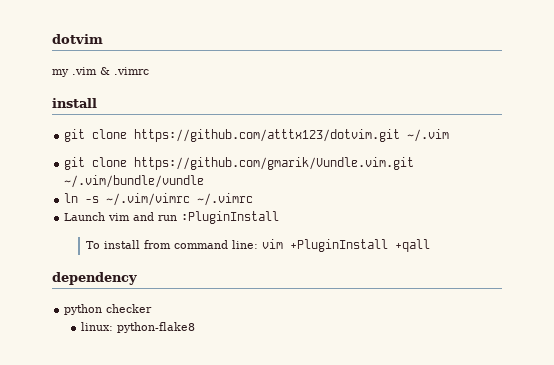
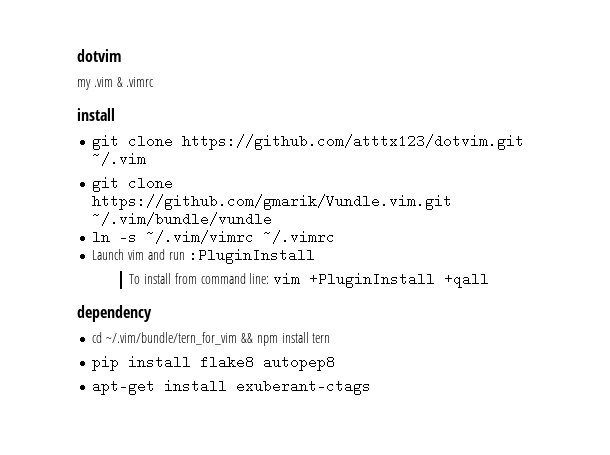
[64,304,153,315] [81,322,196,333] python checker // linux: python-flake8 -> [92,332,331,346] [92,355,336,371] [92,379,372,395] cd ~/.vim/bundle/tern_for_vim && npm install tern // pip install flake8 autopep8 // apt-get install exuberant-ctags

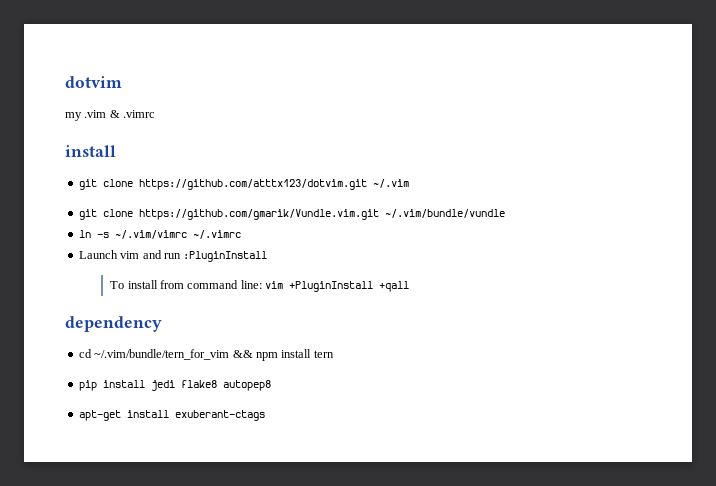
(192, 362) none -> [150,380,175,391] jedi

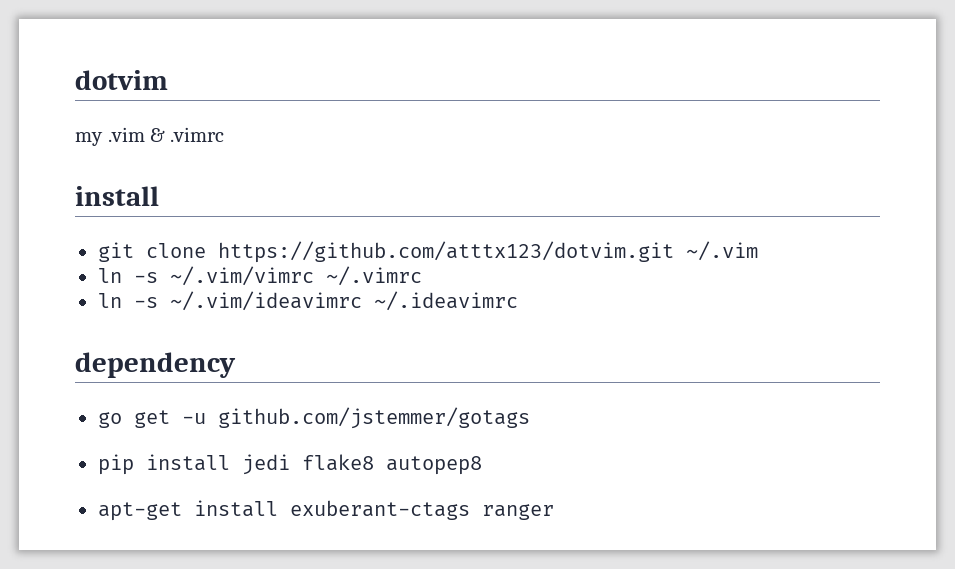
[78,209,505,220] // git clone https://github.com/gmarik/Vundle.vim.git ~/.vim/bundle/vundle -> (758, 251) none
[78,250,268,262] [110,280,410,292] [65,316,162,332] [78,349,334,361] Launch vim and run :PluginInstall // To install from command line: vim +PluginInstall +qall // dependency // cd ~/.vim/bundle/tern_for_vim && npm install tern -> [97,291,518,311] [75,352,236,378] [97,407,530,429] ln -s ~/.vim/ideavimrc ~/.ideavimrc // dependency // go get -u github.com/jstemmer/gotags
(265, 415) none -> [481,504,554,520] ranger

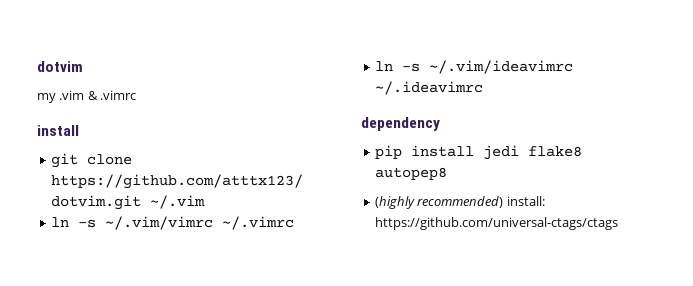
[97,407,530,429] // go get -u github.com/jstemmer/gotags -> (440, 124) none
[97,500,554,521] apt-get install exuberant-ctags ranger -> [374,196,545,209] [374,217,618,230] (highly recommended) install: https://github.com/universal-ctags/ctags

